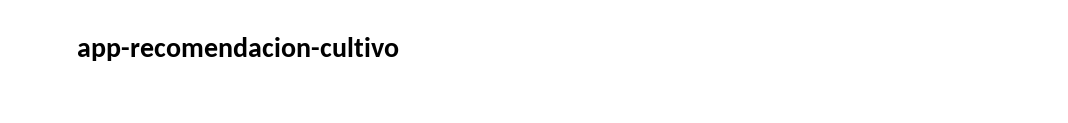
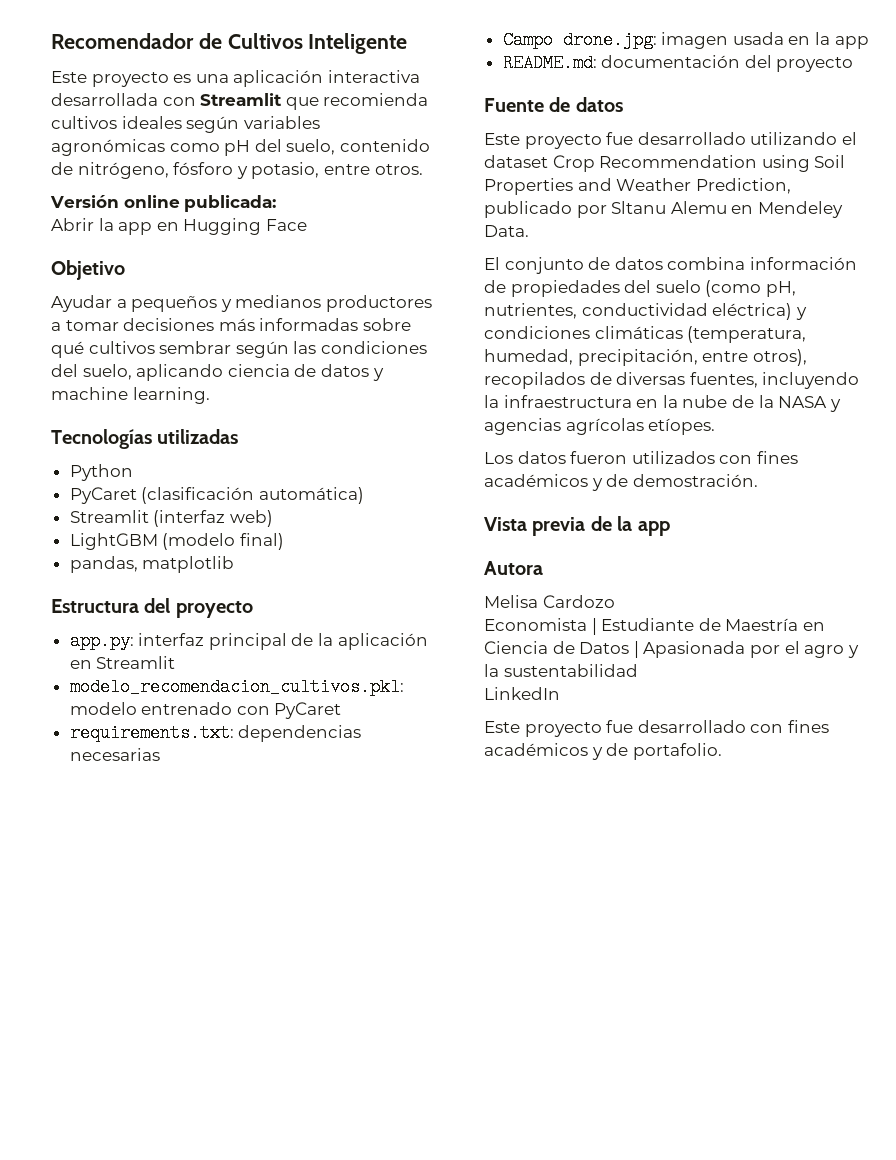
[77,37,399,61] app-recomendacion-cultivo -> [51,33,408,54] [51,70,420,87] [51,93,429,110] [51,116,320,133] [51,139,430,156] [51,162,423,179] [50,195,277,212] [51,218,307,235] [51,260,125,280] [51,295,432,312] [51,318,411,331] [51,341,427,358] [51,364,384,381] [51,387,210,404] [51,429,239,449] [69,464,133,481] [69,487,364,504] [69,510,273,527] [69,533,284,550] [69,556,235,573] [51,598,253,618] [69,632,428,650] [69,656,176,669] [69,678,404,696] [69,702,342,719] [69,724,362,742] [69,748,160,761] [502,31,869,49] [502,54,854,72] [484,97,623,112] [484,132,857,149] [484,155,846,172] [484,178,791,195] [484,201,843,218] [484,225,529,237] [484,257,857,274] [484,280,796,297] [484,303,807,320] [484,326,807,343] [484,349,807,366] [484,372,860,389] [484,395,841,412] [484,418,716,435] [484,451,798,464] [484,474,758,491] [484,516,670,536] [484,561,543,575] [484,595,615,608] [484,618,825,635] [484,641,859,658] [484,664,638,677] [484,687,560,700] [484,720,829,737] [484,743,722,760] Recomendador de Cultivos Inteligente // Este proyecto es una aplicación interactiva desarrollada con Streamlit que recomienda cultivos ideales según variables agronómicas como pH del suelo, contenido de nitrógeno, fósforo y potasio, entre otros. // Versión online publicada: // Abrir la app en Hugging Face // Objetivo // Ayudar a pequeños y medianos productores a tomar decisiones más informadas sobre qué cultivos sembrar según las condiciones del suelo, aplicando ciencia de datos y machine learning. // Tecnologías utilizadas // Python // PyCaret (clasificación automática) // Streamlit (interfaz web) // LightGBM (modelo final) // pandas, matplotlib // Estructura del proyecto // app.py: interfaz principal de la aplicación en Streamlit // modelo_recomendacion_cultivos.pkl: modelo entrenado con PyCaret // requirements.txt: dependencias necesarias // Campo drone.jpg: imagen usada en la app // README.md: documentación del proyecto // Fuente de datos // Este proyecto fue desarrollado utilizando el dataset Crop Recommendation using Soil Properties and Weather Prediction, publicado por Sltanu Alemu en Mendeley Data. // El conjunto de datos combina información de propiedades del suelo (como pH, nutrientes, conductividad eléctrica) y condiciones climáticas (temperatura, humedad, precipitación, entre otros), recopilados de diversas fuentes, incluyendo la infraestructura en la nube de la NASA y agencias agrícolas etíopes. // Los datos fueron utilizados con fines académicos y de demostración. // Vista previa de la app // Autora // Melisa Cardozo // Economista | Estudiante de Maestría en Ciencia de Datos | Apasionada por el agro y la sustentabilidad // LinkedIn // Este proyecto fue desarrollado con fines académicos y de portafolio.

